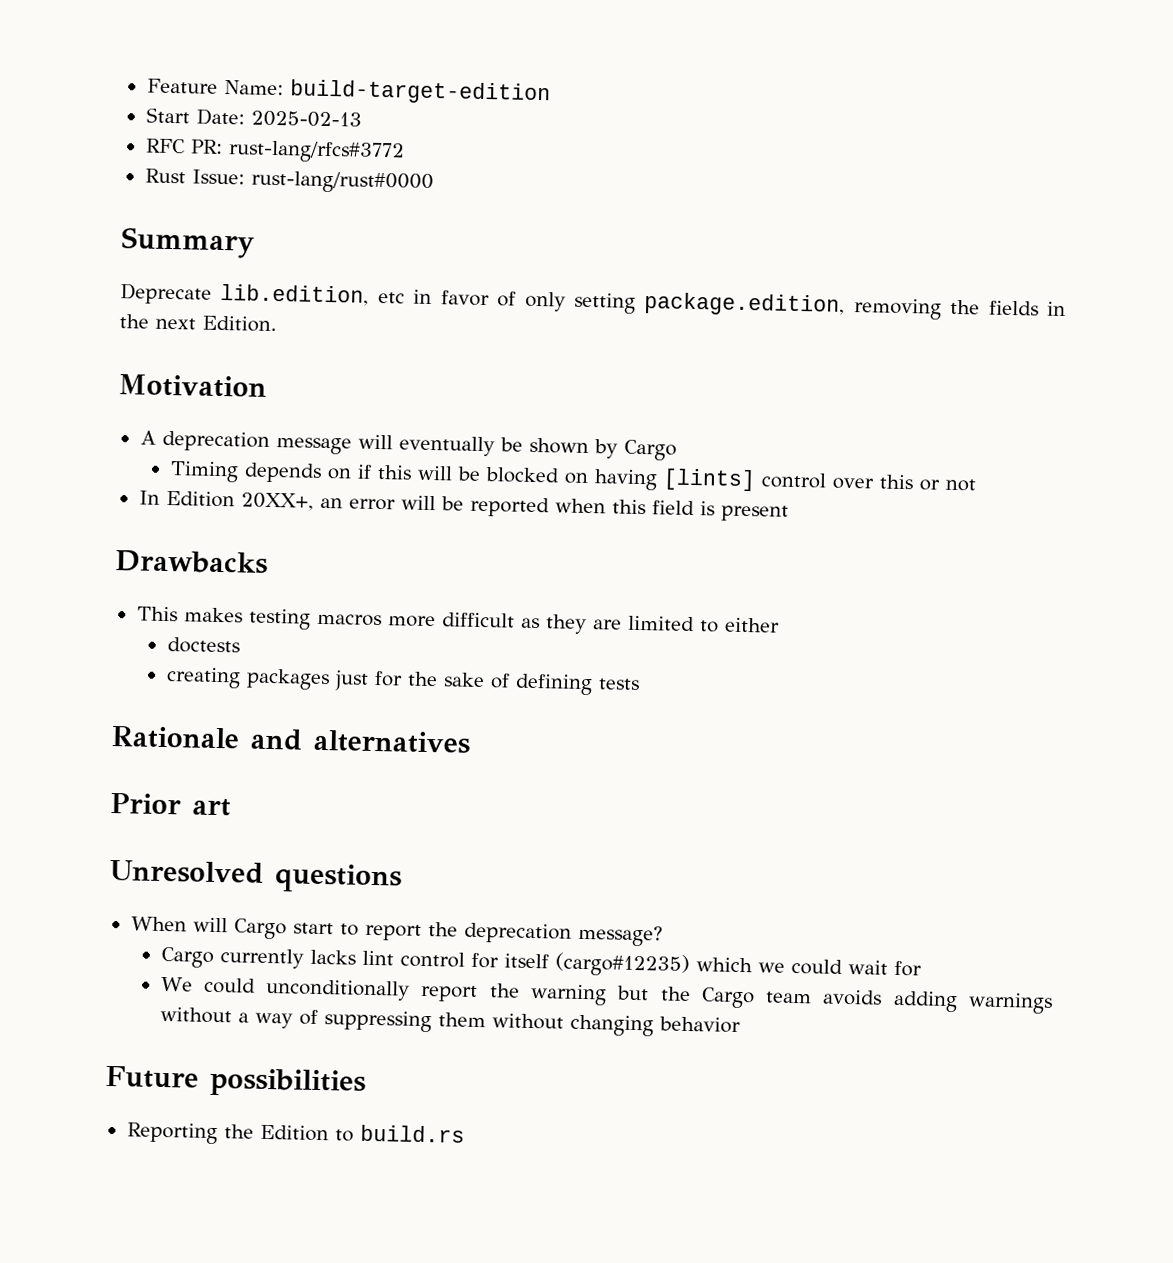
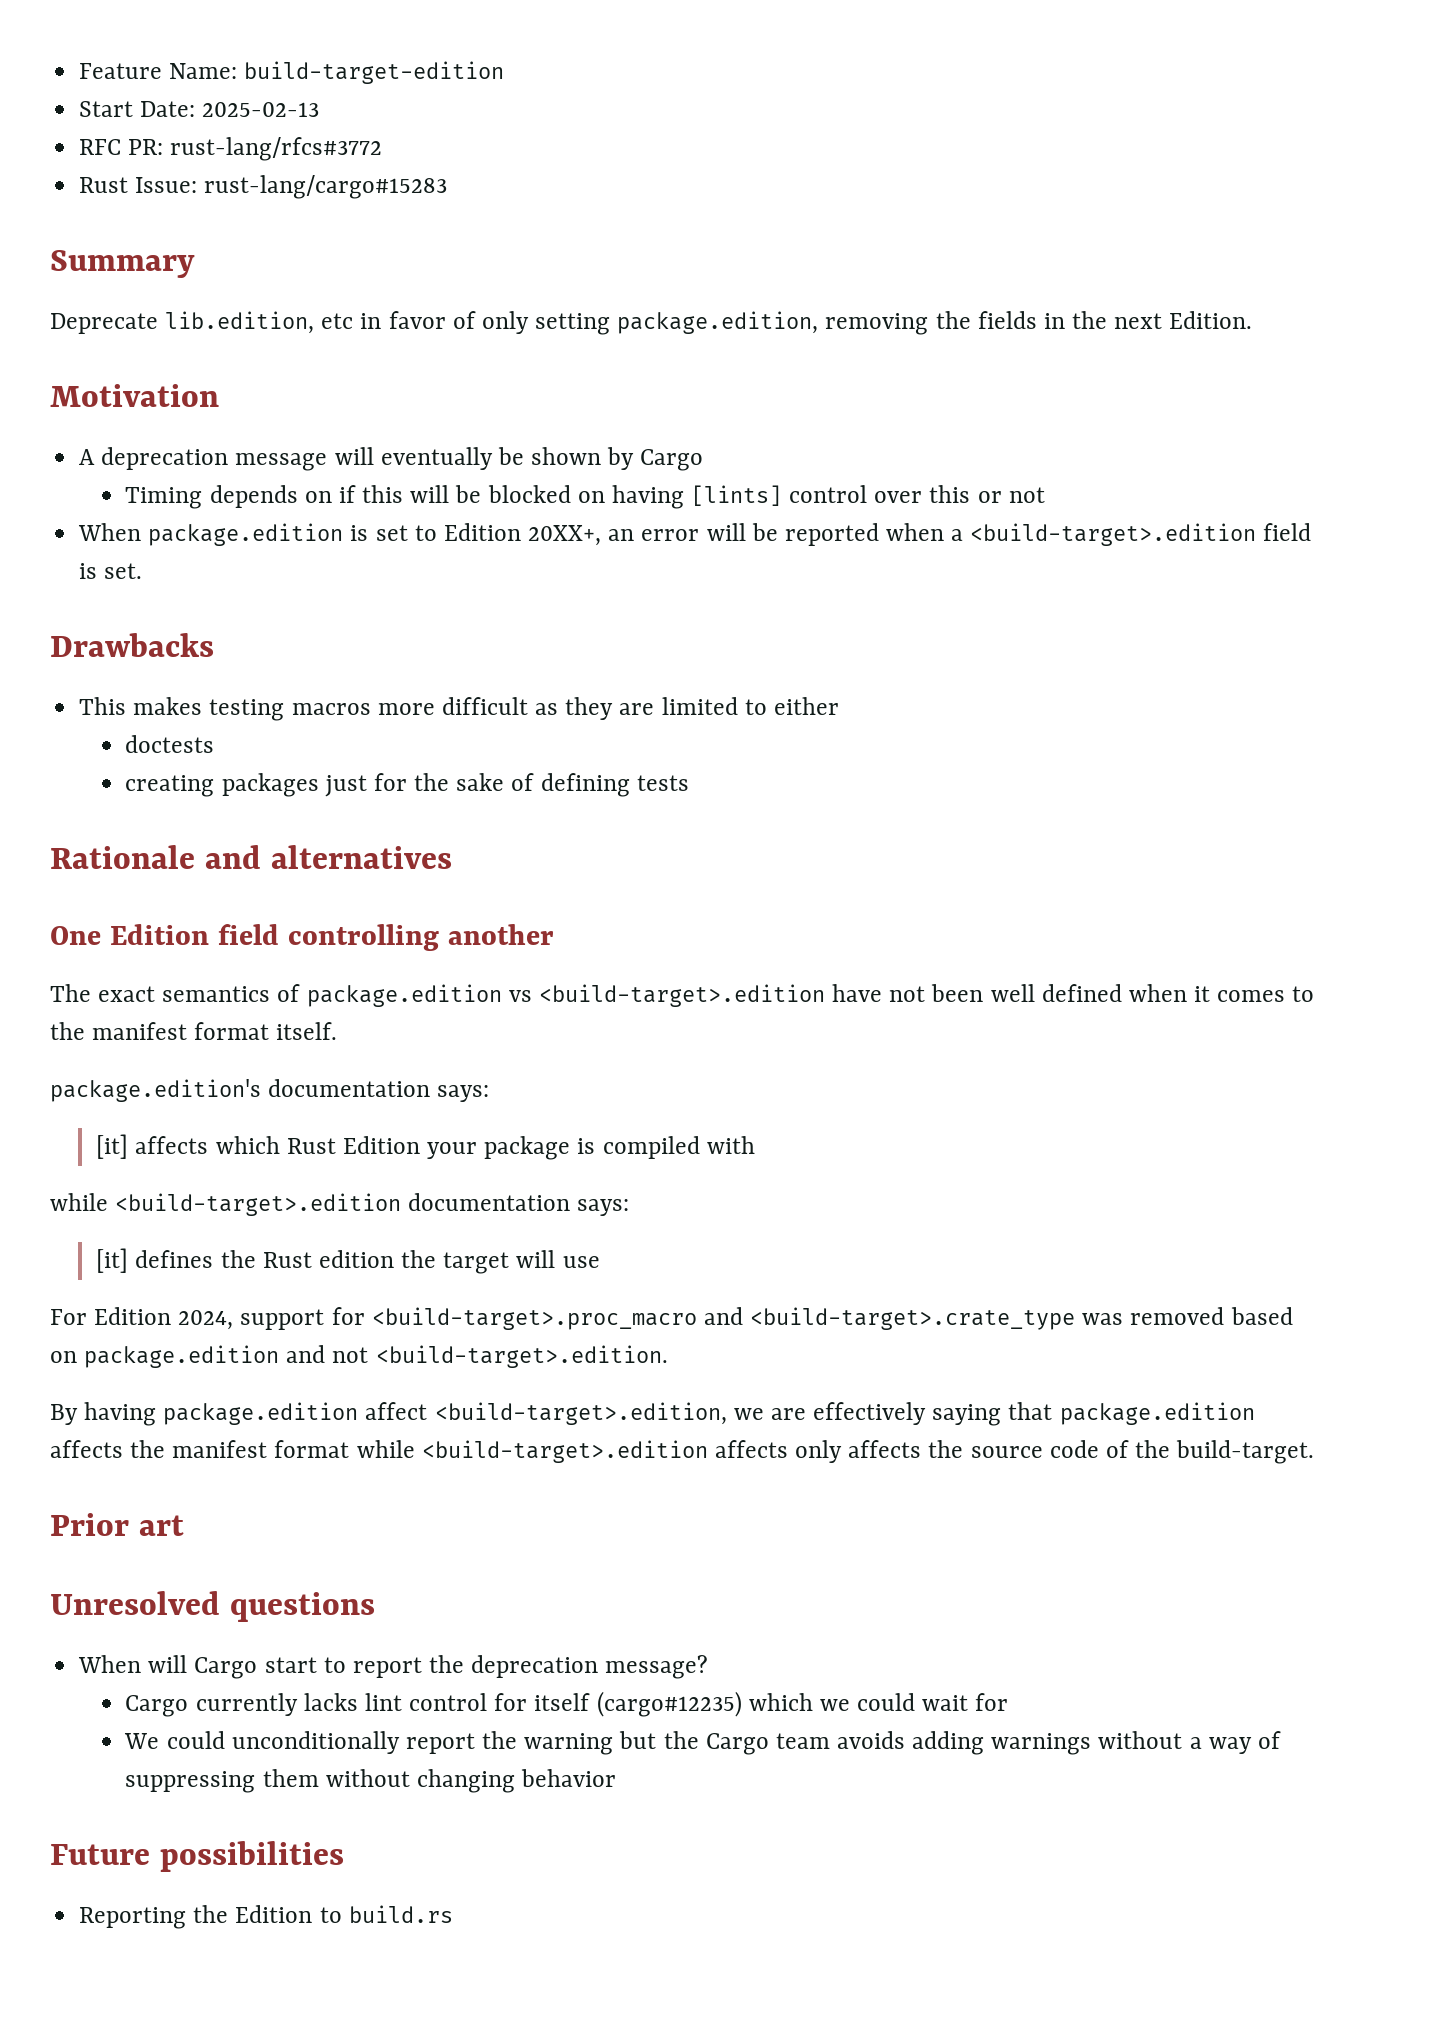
[250,170,434,195] rust-lang/rust#0000 -> [204,175,448,199] rust-lang/cargo#15283
[138,490,160,505] In -> [78,523,437,546] When package.edition is set to
[611,499,646,515] this -> [951,523,1257,546] a <build-target>.edition
[720,504,789,522] present -> [104,563,143,579] set.
(471, 741) none -> [50,924,554,951] [50,984,1315,1007] [50,1022,338,1040] [50,1079,490,1102] [96,1134,755,1160] [50,1193,630,1216] [96,1248,600,1274] [50,1307,1293,1330] [50,1345,668,1368] [50,1402,1255,1426] [50,1440,1315,1464] // One Edition field controlling another // The exact semantics of package.edition vs <build-target>.edition have not been well defined when it comes to the manifest format itself. // package.edition's documentation says: // [it] affects which Rust Edition your package is compiled with // while <build-target>.edition documentation says: // [it] defines the Rust edition the target will use // For Edition 2024, support for <build-target>.proc_macro and <build-target>.crate_type was removed based on package.edition and not <build-target>.edition. // By having package.edition affect <build-target>.edition, we are effectively saying that package.edition affects the manifest format while <build-target>.edition affects only affects the source code of the build-target.

